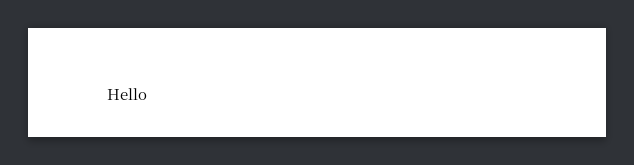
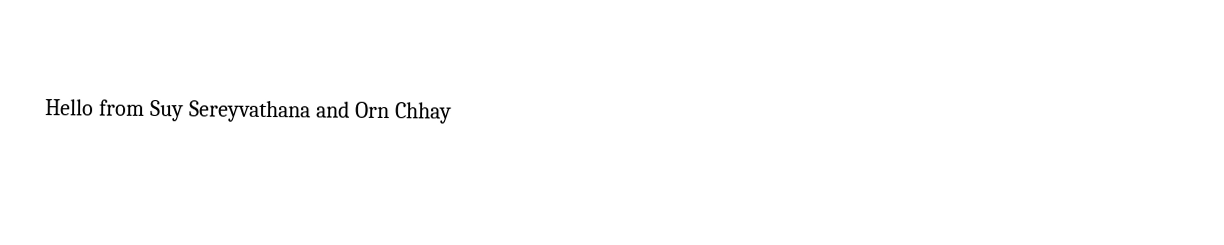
(147, 94) none -> [98,99,452,124] from Suy Sereyvathana and Orn Chhay

